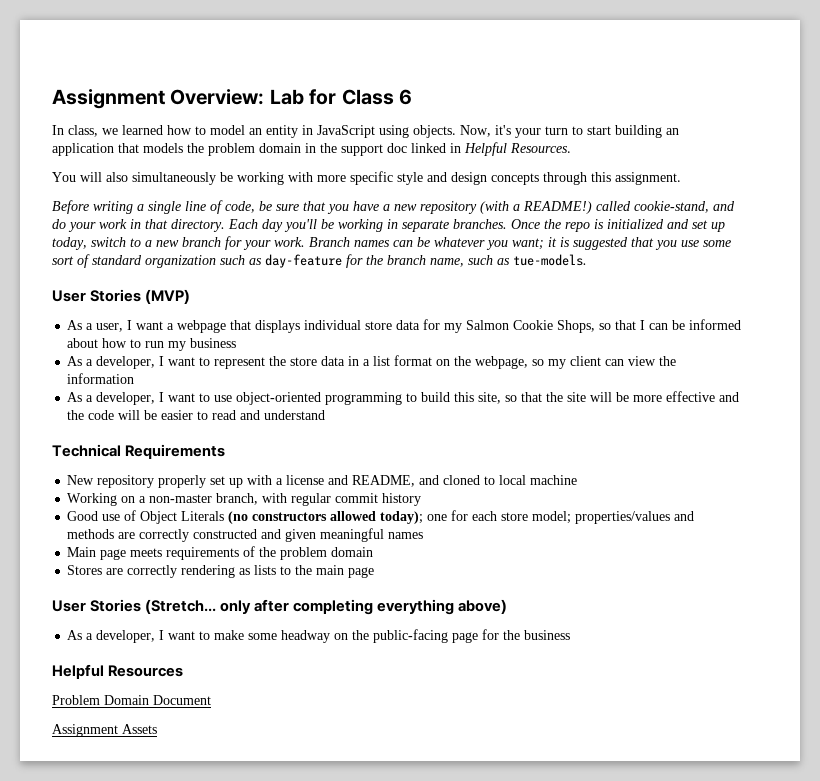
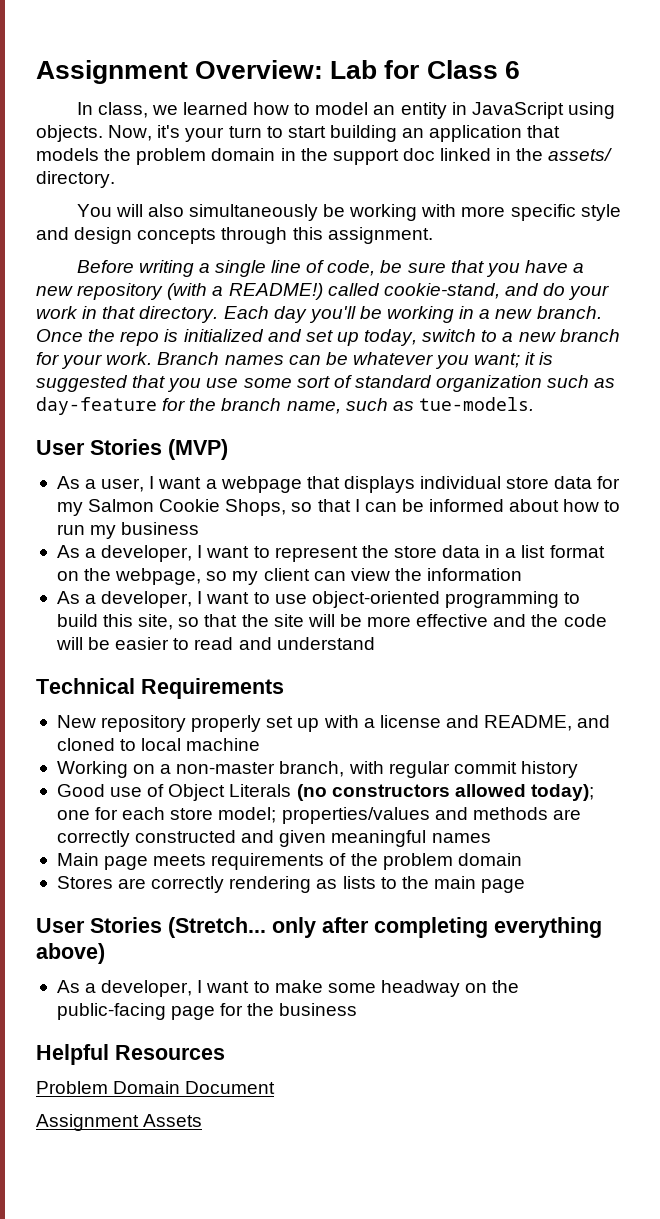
[464,142,571,156] Helpful Resources. -> [516,148,613,161] [36,171,115,188] the assets/ directory.
[402,219,507,232] separate branches. -> [479,306,602,319] a new branch.

